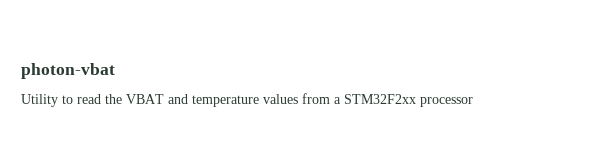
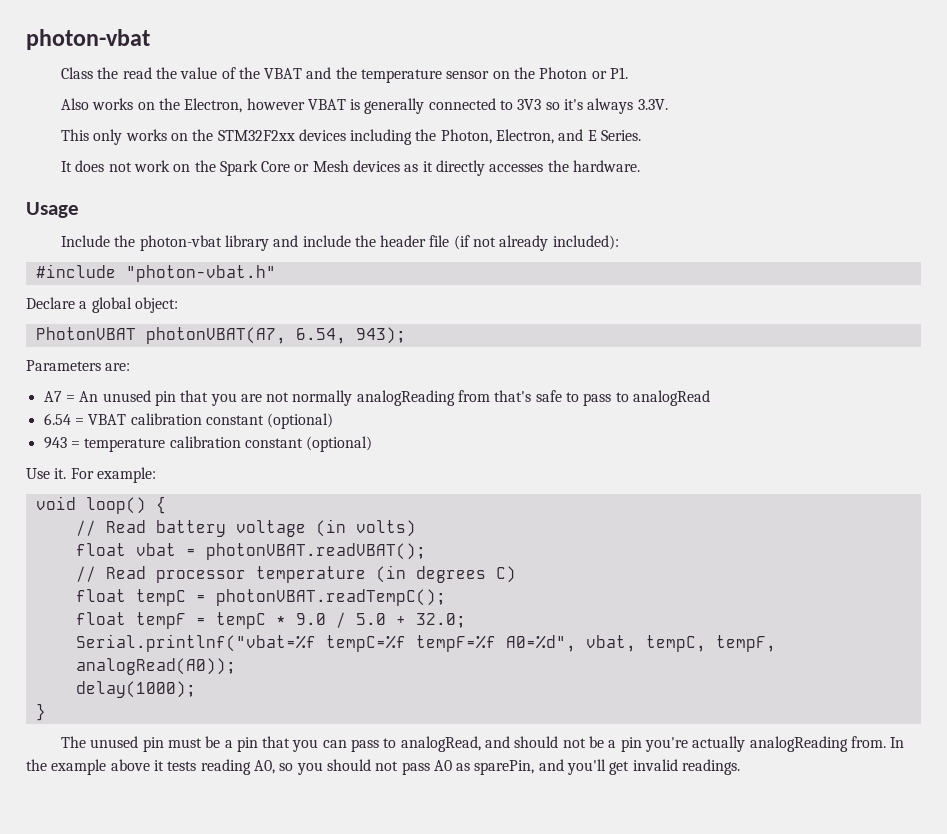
[21,93,473,107] Utility to read the VBAT and temperature values from a STM32F2xx processor -> [60,67,629,83] [60,98,668,114] [60,129,642,145] [60,160,641,176] [26,202,79,218] [60,235,619,251] [35,264,276,282] [26,297,178,313] [35,327,406,344] [26,360,131,371] [43,390,711,406] [43,413,334,429] [43,436,373,452] [26,467,156,483] [35,496,166,514] [75,519,416,537] [75,543,426,560] [75,565,516,583] [75,589,446,606] [75,612,466,629] [75,634,776,652] [75,658,236,675] [75,681,196,698] [35,703,46,721] [60,736,905,752] [26,759,741,775] Class the read the value of the VBAT and the temperature sensor on the Photon or P1. // Also works on the Electron, however VBAT is generally connected to 3V3 so it's always 3.3V. // This only works on the STM32F2xx devices including the Photon, Electron, and E Series. // It does not work on the Spark Core or Mesh devices as it directly accesses the hardware. // Usage // Include the photon-vbat library and include the header file (if not already included): // #include "photon-vbat.h" // Declare a global object: // PhotonVBAT photonVBAT(A7, 6.54, 943); // Parameters are: // A7 = An unused pin that you are not normally analogReading from that's safe to pass to analogRead // 6.54 = VBAT calibration constant (optional) // 943 = temperature calibration constant (optional) // Use it. For example: // void loop() { // // Read battery voltage (in volts) // float vbat = photonVBAT.readVBAT(); // // Read processor temperature (in degrees C) // float tempC = photonVBAT.readTempC(); // float tempF = tempC * 9.0 / 5.0 + 32.0; // Serial.printlnf("vbat=%f tempC=%f tempF=%f A0=%d", vbat, tempC, tempF, analogRead(A0)); // delay(1000); // } // The unused pin must be a pin that you can pass to analogRead, and should not be a pin you're actually analogReading from. In the example above it tests reading A0, so you should not pass A0 as sparePin, and you'll get invalid readings.

